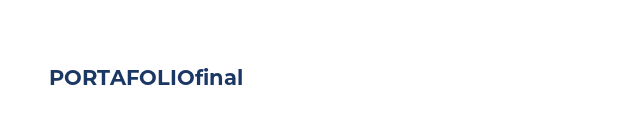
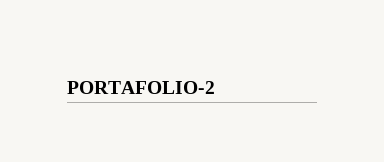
[49,68,243,85] PORTAFOLIOfinal -> [67,81,215,94] PORTAFOLIO-2

